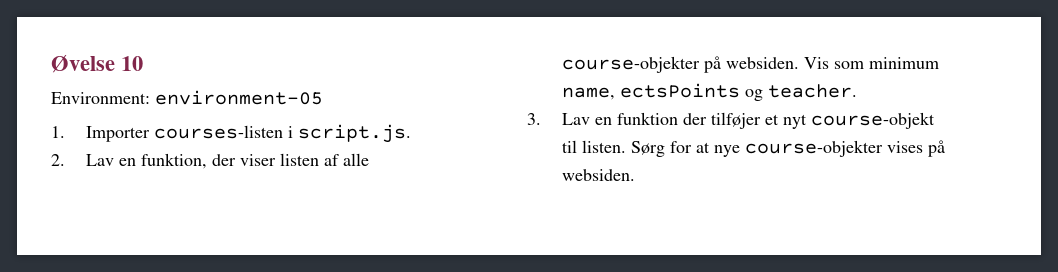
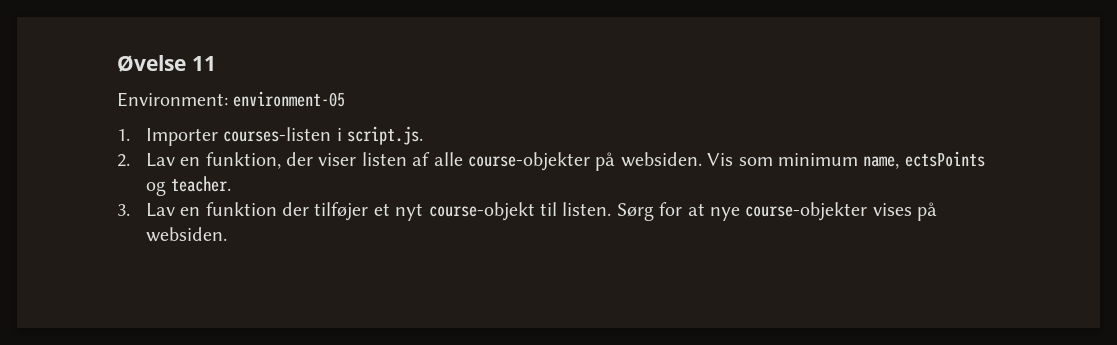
[121,56,144,71] 10 -> [191,56,216,71] 11

